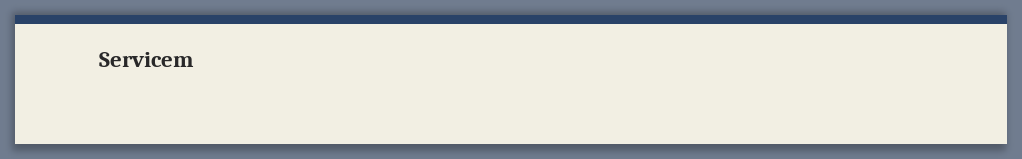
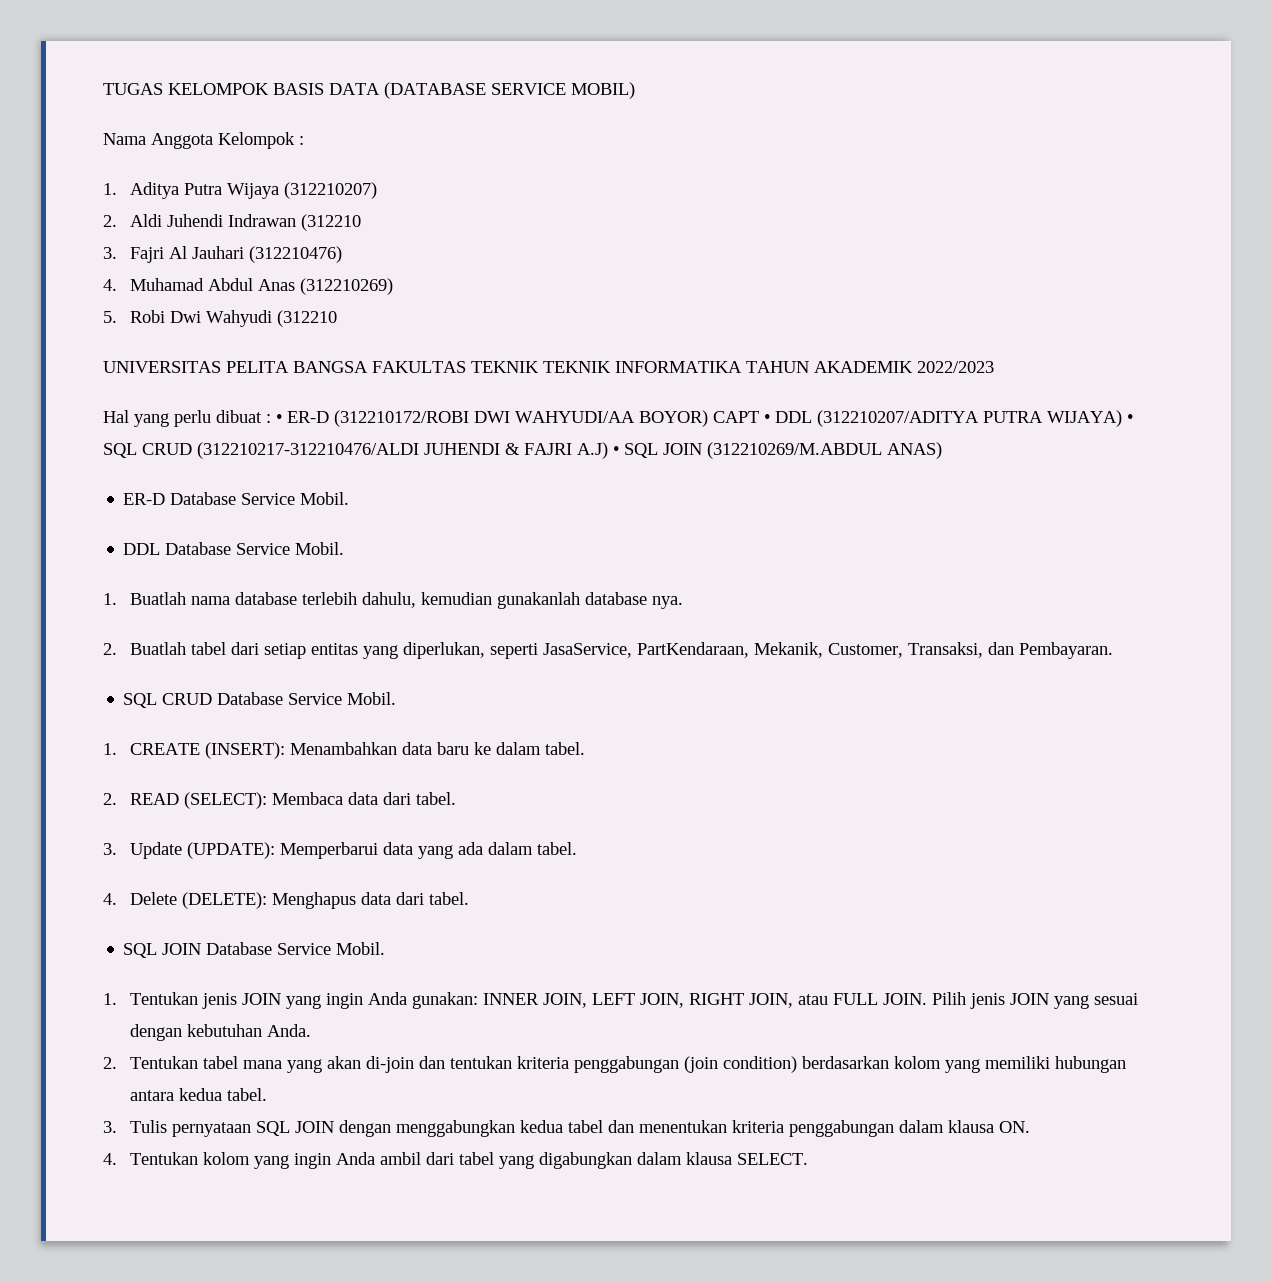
[99,52,194,67] Servicem -> [103,82,635,99] [103,132,304,149] [103,182,377,199] [103,214,361,231] [103,246,342,263] [103,278,393,295] [103,310,337,327] [103,361,994,373] [103,410,1133,427] [103,442,942,459] [123,492,350,505] [123,542,345,555] [103,592,683,609] [103,642,1113,659] [123,692,397,708] [103,742,585,759] [103,792,456,809] [103,842,577,859] [103,892,469,909] [123,942,386,958] [103,992,1138,1009] [129,1024,311,1041] [103,1056,1126,1073] [129,1088,267,1101] [103,1120,1030,1137] [103,1152,808,1169] TUGAS KELOMPOK BASIS DATA (DATABASE SERVICE MOBIL) // Nama Anggota Kelompok : // 1. Aditya Putra Wijaya (312210207) // 2. Aldi Juhendi Indrawan (312210 // 3. Fajri Al Jauhari (312210476) // 4. Muhamad Abdul Anas (312210269) // 5. Robi Dwi Wahyudi (312210 // UNIVERSITAS PELITA BANGSA FAKULTAS TEKNIK TEKNIK INFORMATIKA TAHUN AKADEMIK 2022/2023 // Hal yang perlu dibuat : • ER-D (312210172/ROBI DWI WAHYUDI/AA BOYOR) CAPT • DDL (312210207/ADITYA PUTRA WIJAYA) • SQL CRUD (312210217-312210476/ALDI JUHENDI & FAJRI A.J) • SQL JOIN (312210269/M.ABDUL ANAS) // ER-D Database Service Mobil. // DDL Database Service Mobil. // 1. Buatlah nama database terlebih dahulu, kemudian gunakanlah database nya. // 2. Buatlah tabel dari setiap entitas yang diperlukan, seperti JasaService, PartKendaraan, Mekanik, Customer, Transaksi, dan Pembayaran. // SQL CRUD Database Service Mobil. // 1. CREATE (INSERT): Menambahkan data baru ke dalam tabel. // 2. READ (SELECT): Membaca data dari tabel. // 3. Update (UPDATE): Memperbarui data yang ada dalam tabel. // 4. Delete (DELETE): Menghapus data dari tabel. // SQL JOIN Database Service Mobil. // 1. Tentukan jenis JOIN yang ingin Anda gunakan: INNER JOIN, LEFT JOIN, RIGHT JOIN, atau FULL JOIN. Pilih jenis JOIN yang sesuai dengan kebutuhan Anda. // 2. Tentukan tabel mana yang akan di-join dan tentukan kriteria penggabungan (join condition) berdasarkan kolom yang memiliki hubungan antara kedua tabel. // 3. Tulis pernyataan SQL JOIN dengan menggabungkan kedua tabel dan menentukan kriteria penggabungan dalam klausa ON. // 4. Tentukan kolom yang ingin Anda ambil dari tabel yang digabungkan dalam klausa SELECT.

